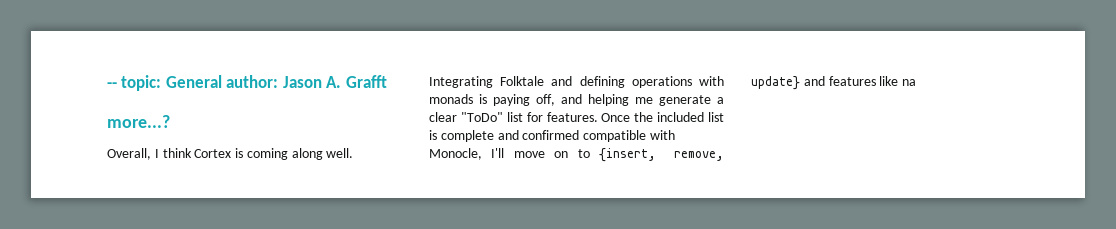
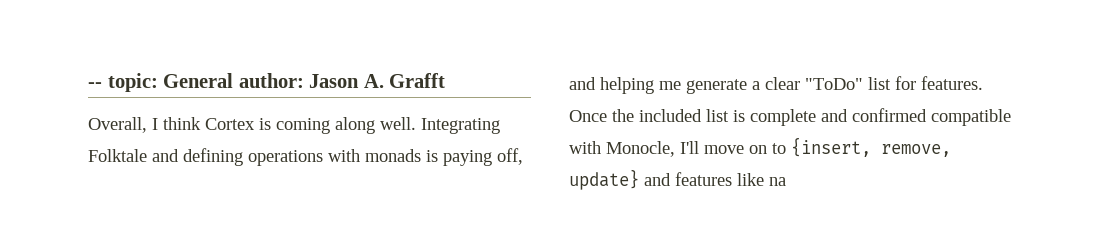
[107,115,170,128] // more...? -> (446, 80) none

